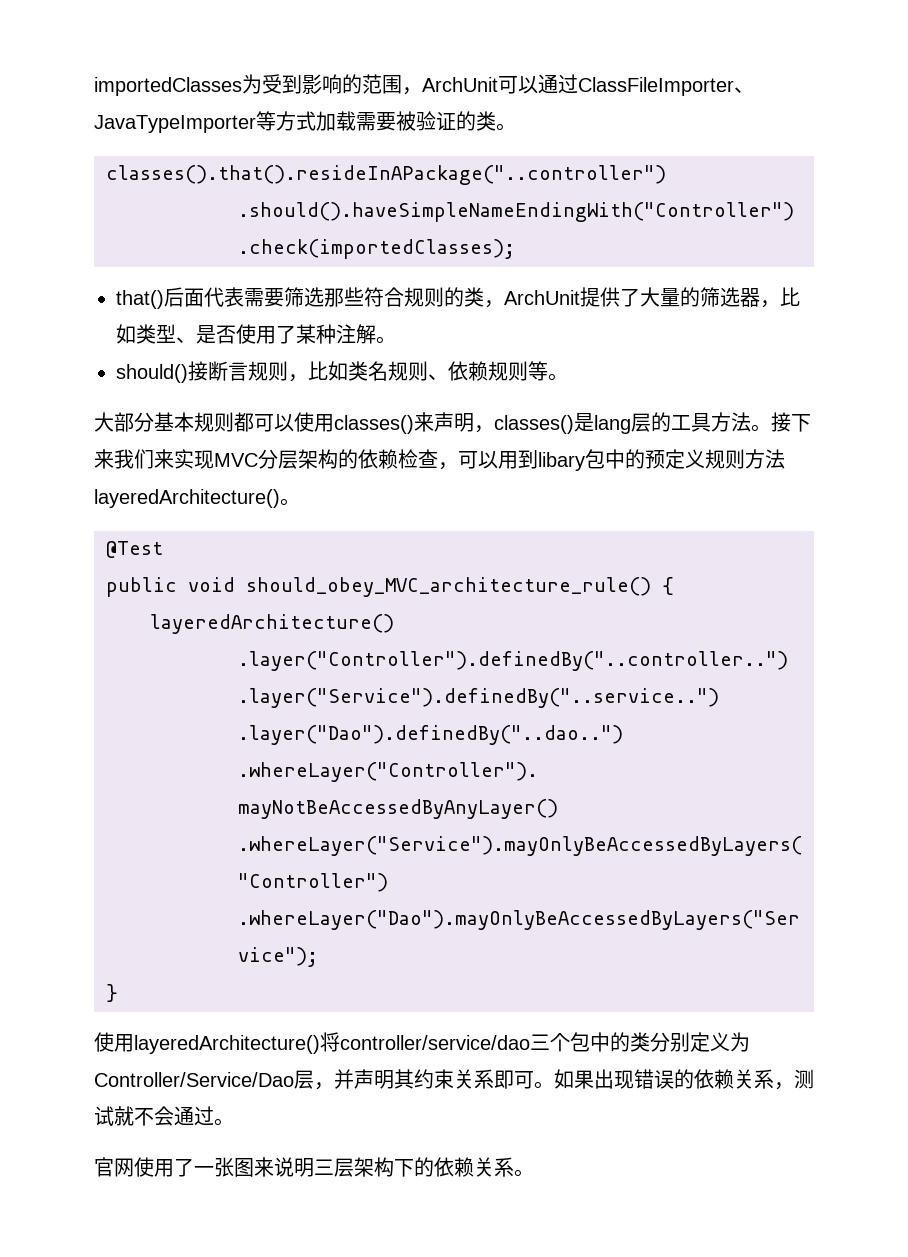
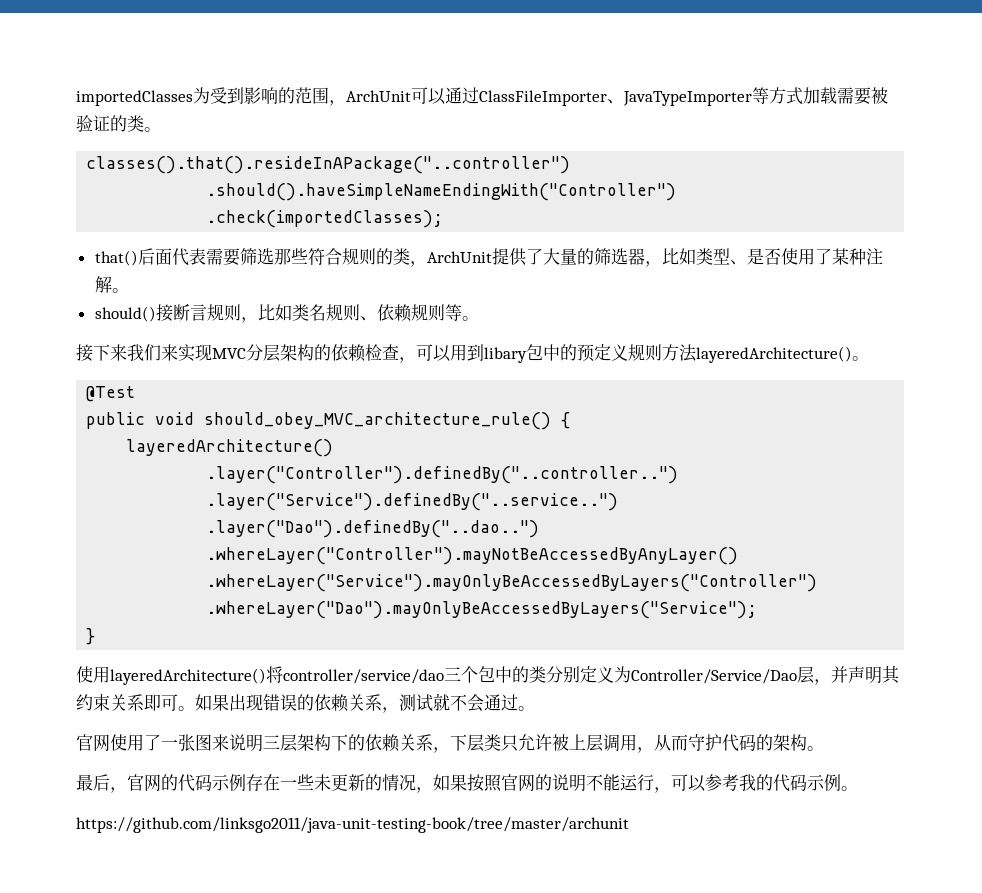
[94,412,771,434] 大部分基本规则都可以使用classes()来声明，classes()是lang层的工具方法。 -> (479, 318) none
[514,1169,534,1177] 。 -> [433,734,824,753] [76,774,858,793] [76,817,629,833] ，下层类只允许被上层调用，从而守护代码的架构。 // 最后，官网的代码示例存在一些未更新的情况，如果按照官网的说明不能运行，可以参考我的代码示例。 // https://github.com/linksgo2011/java-unit-testing-book/tree/master/archunit

